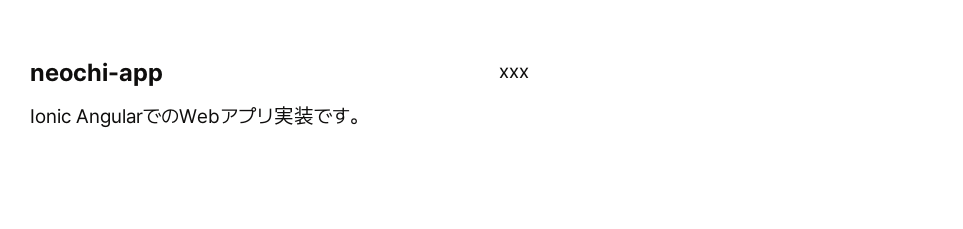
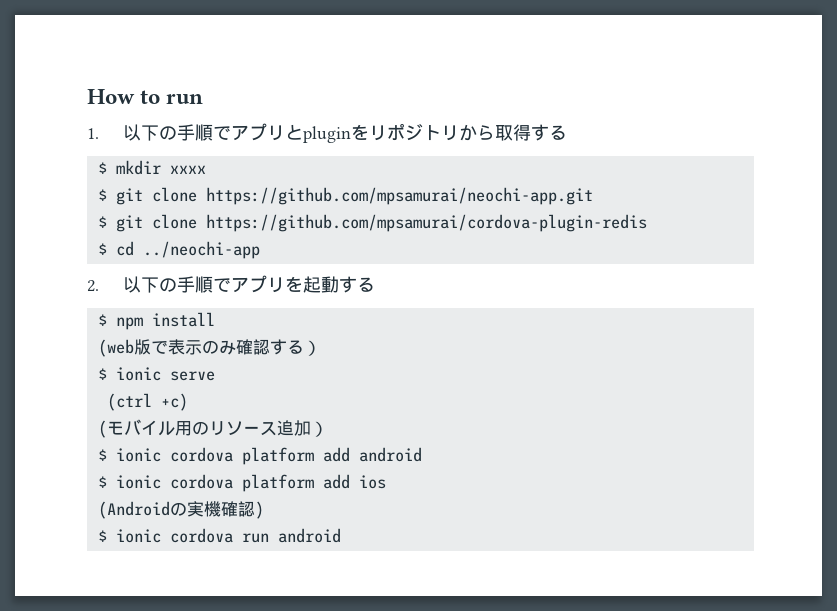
[30,62,163,86] [30,106,369,128] [499,67,529,78] neochi-app // Ionic AngularでのWebアプリ実装です。 // xxx -> [87,89,204,104] [87,123,567,143] [97,160,206,175] [97,187,593,205] [97,214,647,232] [97,241,260,259] [87,275,375,293] [97,312,215,330] [97,339,321,357] [97,367,215,381] [106,393,188,411] [97,419,328,438] [97,447,422,465] [97,474,386,492] [97,501,264,519] [97,528,341,543] How to run // 1.以下の手順でアプリとpluginをリポジトリから取得する // $ mkdir xxxx // $ git clone https://github.com/mpsamurai/neochi-app.git // $ git clone https://github.com/mpsamurai/cordova-plugin-redis // $ cd ../neochi-app // 2.以下の手順でアプリを起動する // $ npm install // (web版で表示のみ確認する） // $ ionic serve // (ctrl +c) // (モバイル用のリソース追加） // $ ionic cordova platform add android // $ ionic cordova platform add ios // (Androidの実機確認) // $ ionic cordova run android

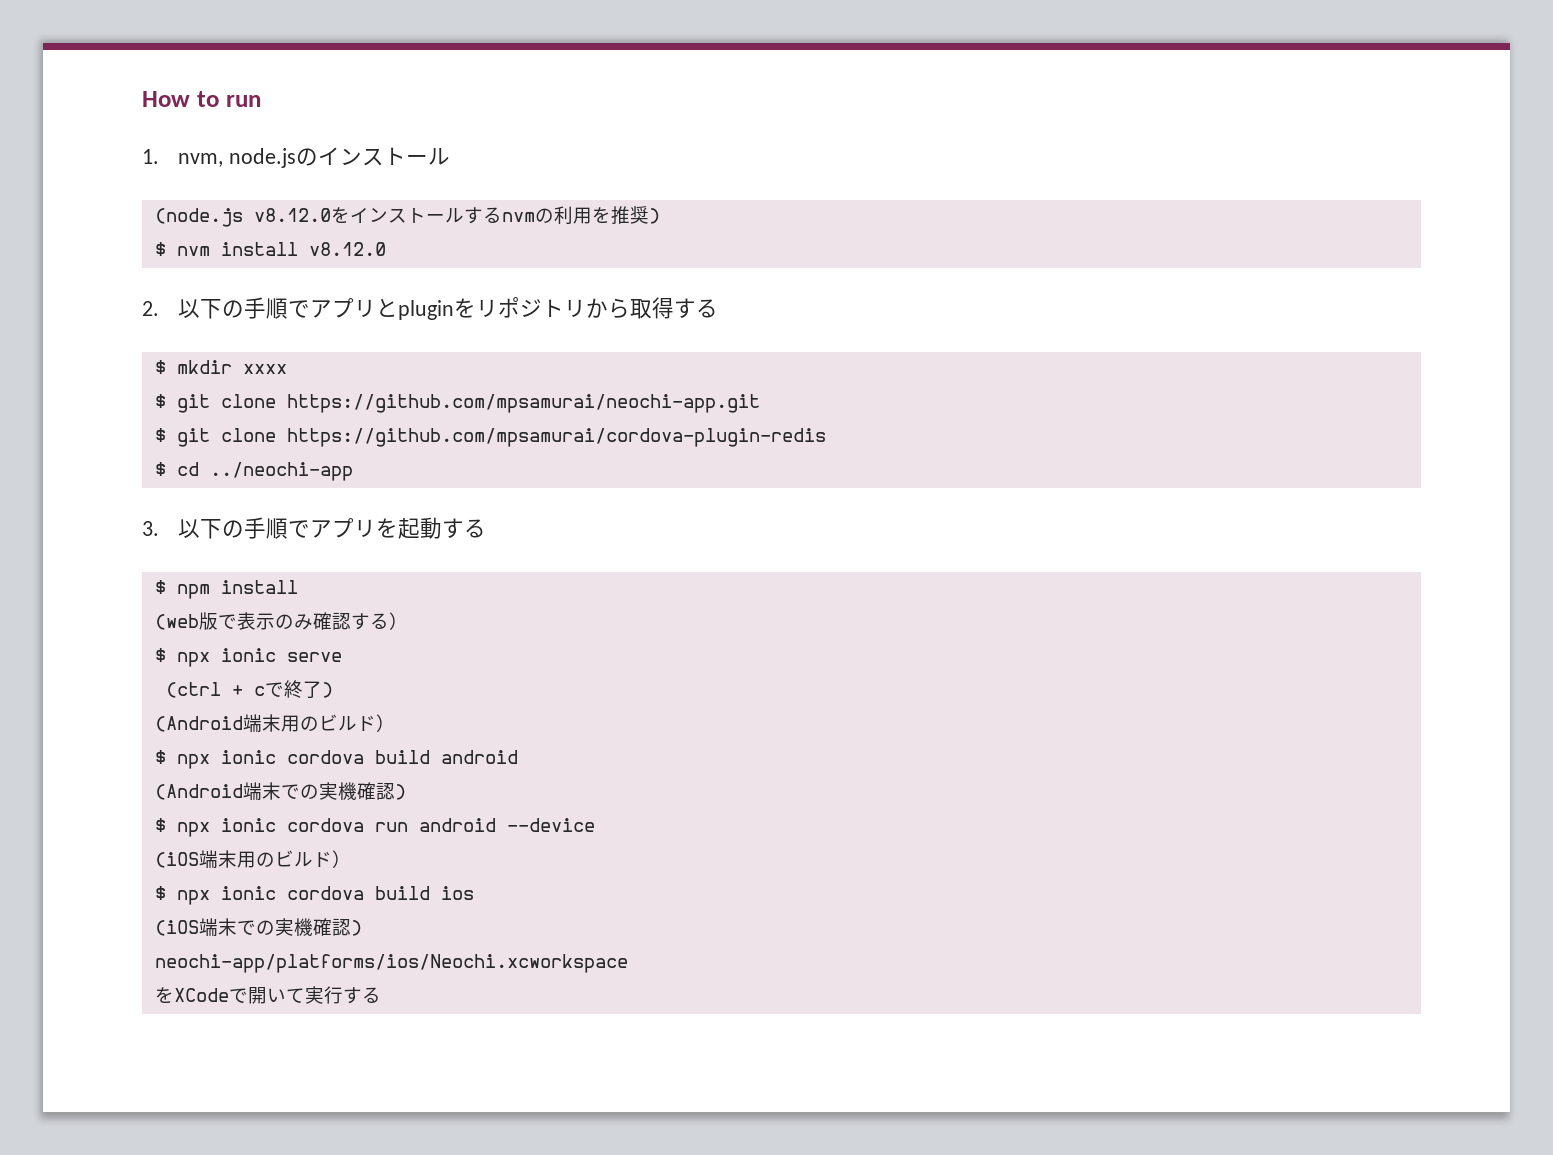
(99, 133) none -> [177,147,450,168] [154,206,660,227] [154,242,386,256] [142,301,159,316] nvm, node.jsのインストール // (node.js v8.12.0をインストールするnvmの利用を推奨) // $ nvm install v8.12.0 // 2.
[87,280,99,292] 2. -> [142,521,159,536] 3.
(107, 374) none -> [176,652,210,667] npx
[160,393,188,411] [97,419,328,438] [97,447,422,465] [97,474,386,492] [97,501,170,519] +c) // (モバイル用のリソース追加） // $ ionic cordova platform add android // $ ionic cordova platform add ios // (Android -> [231,680,333,698] [154,714,395,733] [154,750,518,769] [154,782,300,801] + cで終了) // (Android端末用のビルド） // $ npx ionic cordova build android // (Android端末で
(107, 536) none -> [176,822,210,837] npx
(341, 535) none -> [506,818,595,832] [154,850,351,869] [154,886,474,905] [154,918,362,937] [154,954,628,973] [154,986,381,1004] --device // (iOS端末用のビルド） // $ npx ionic cordova build ios // (iOS端末での実機確認) // neochi-app/platforms/ios/Neochi.xcworkspace // をXCodeで開いて実行する

